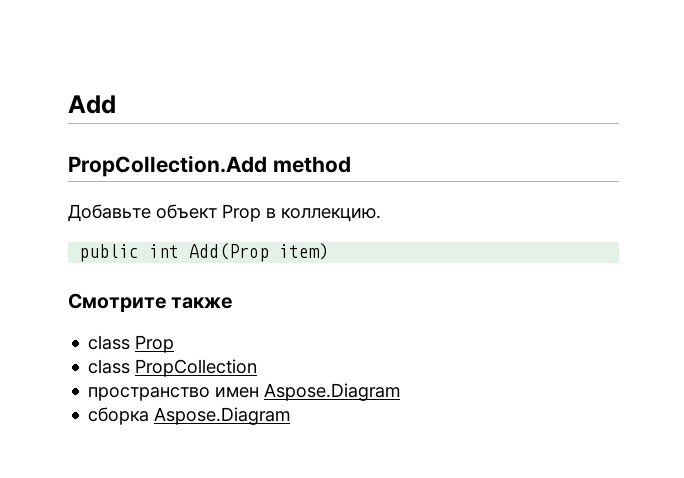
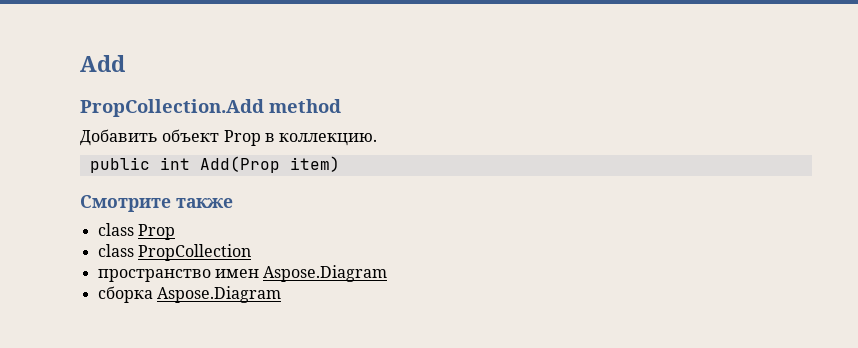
[68,204,151,222] Добавьте -> [80,129,158,146] Добавить

